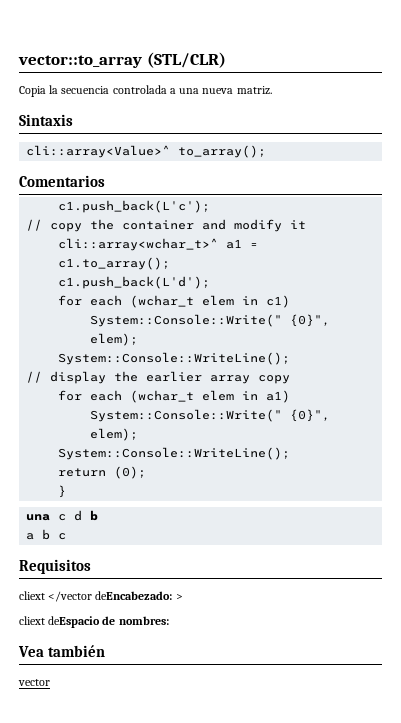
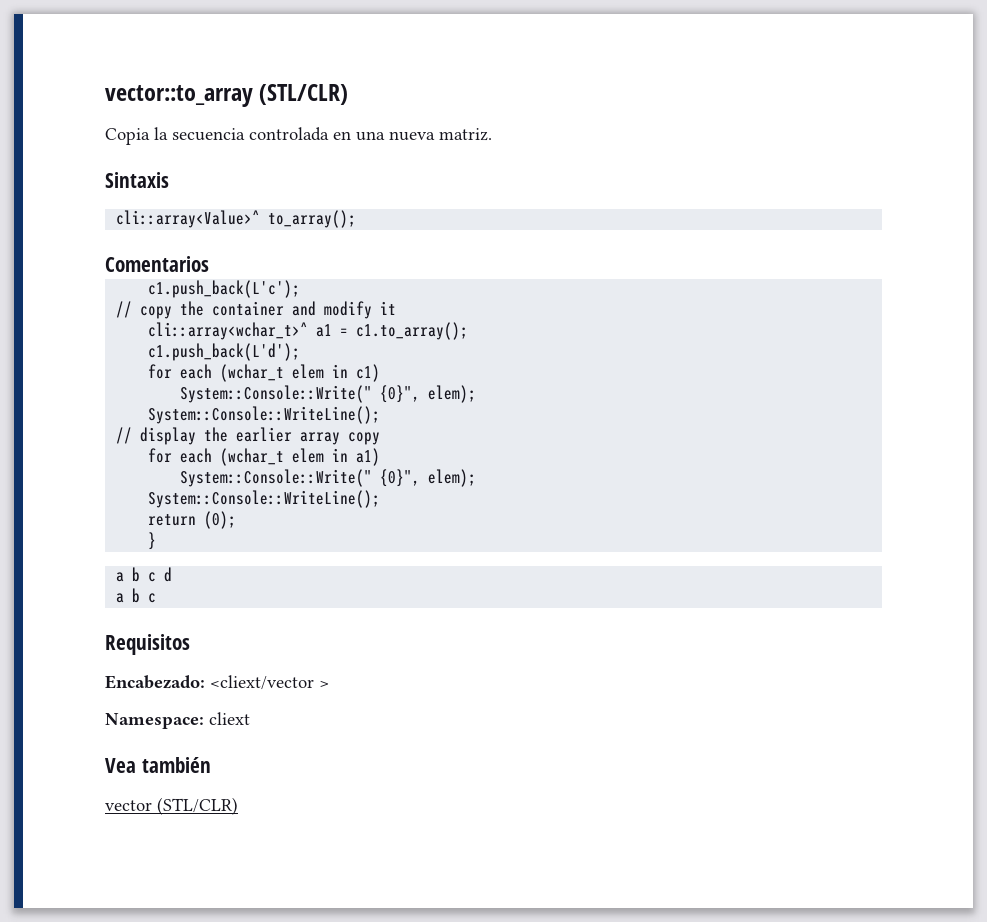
[169,88,176,94] a -> [333,131,351,140] en
[26,514,51,521] una -> [116,567,141,582] a b
[90,510,99,521] b -> (173, 574) none
[19,591,173,602] cliext </vector deEncabezado: -> [105,675,314,690] Encabezado: <cliext/vector
[19,616,169,628] cliext deEspacio de nombres: -> [105,712,250,729] Namespace: cliext
(50, 682) none -> [157,797,238,815] (STL/CLR)

